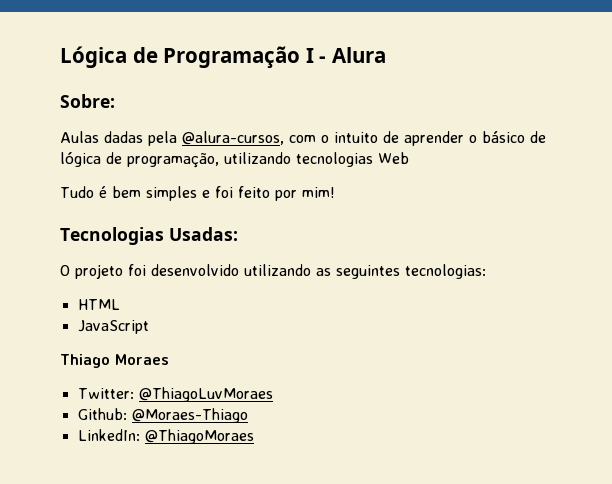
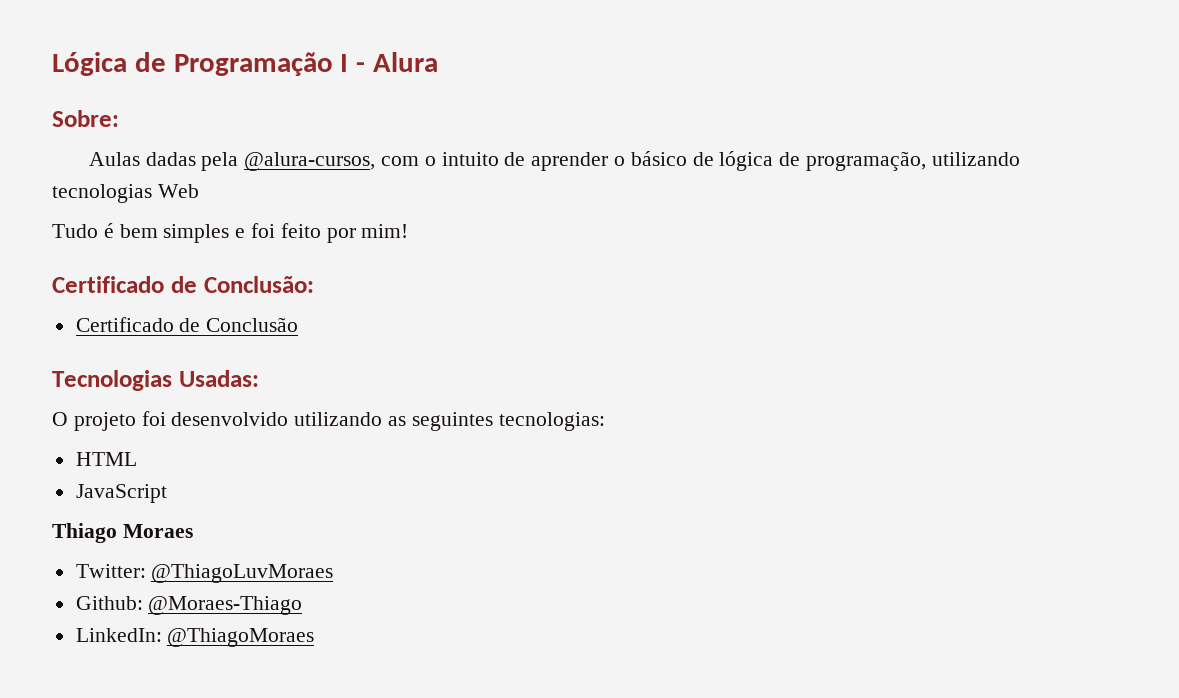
(335, 192) none -> [52,276,314,293] [75,317,299,332] // Certificado de Conclusão: // Certificado de Conclusão

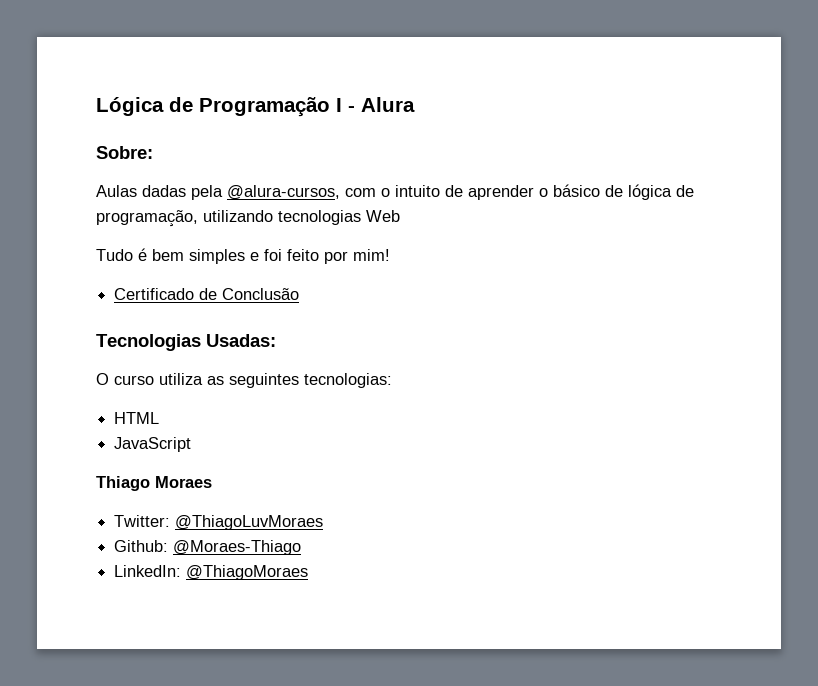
[52,276,314,293] // Certificado de Conclusão: -> (390, 255) none
[73,411,383,431] projeto foi desenvolvido utilizando -> [114,373,203,385] curso utiliza

